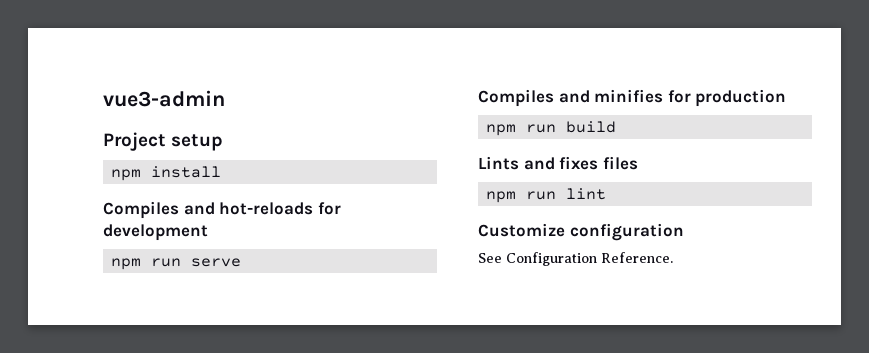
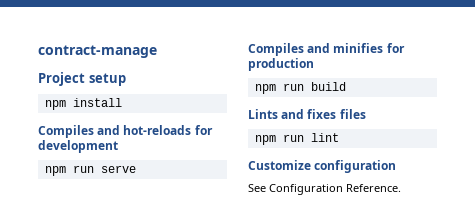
[103,90,225,107] vue3-admin -> [38,45,157,58] contract-manage

